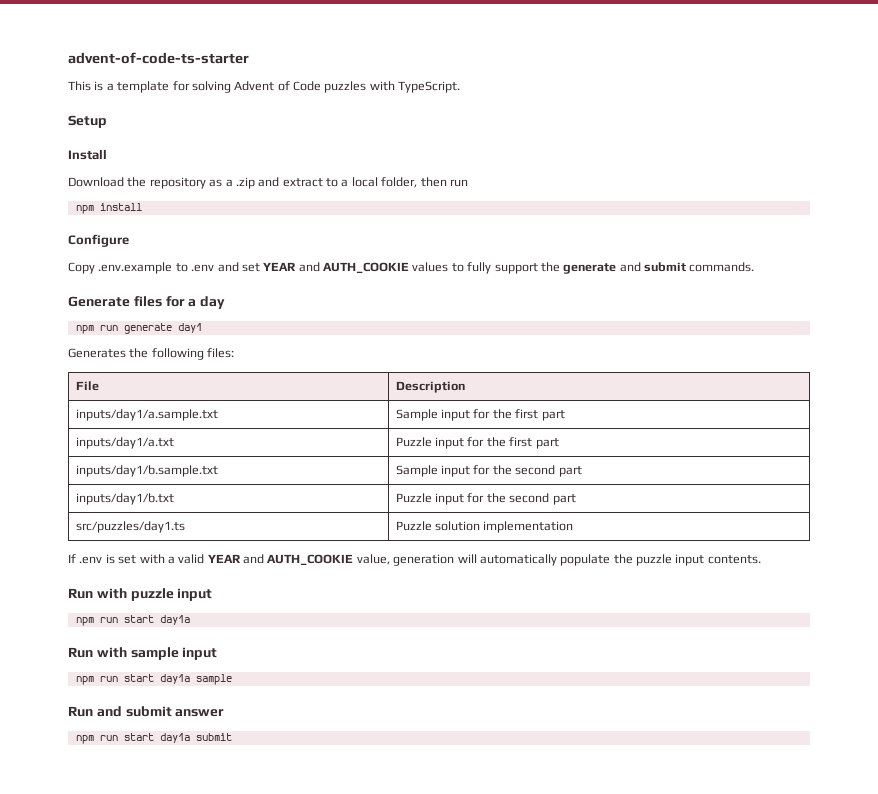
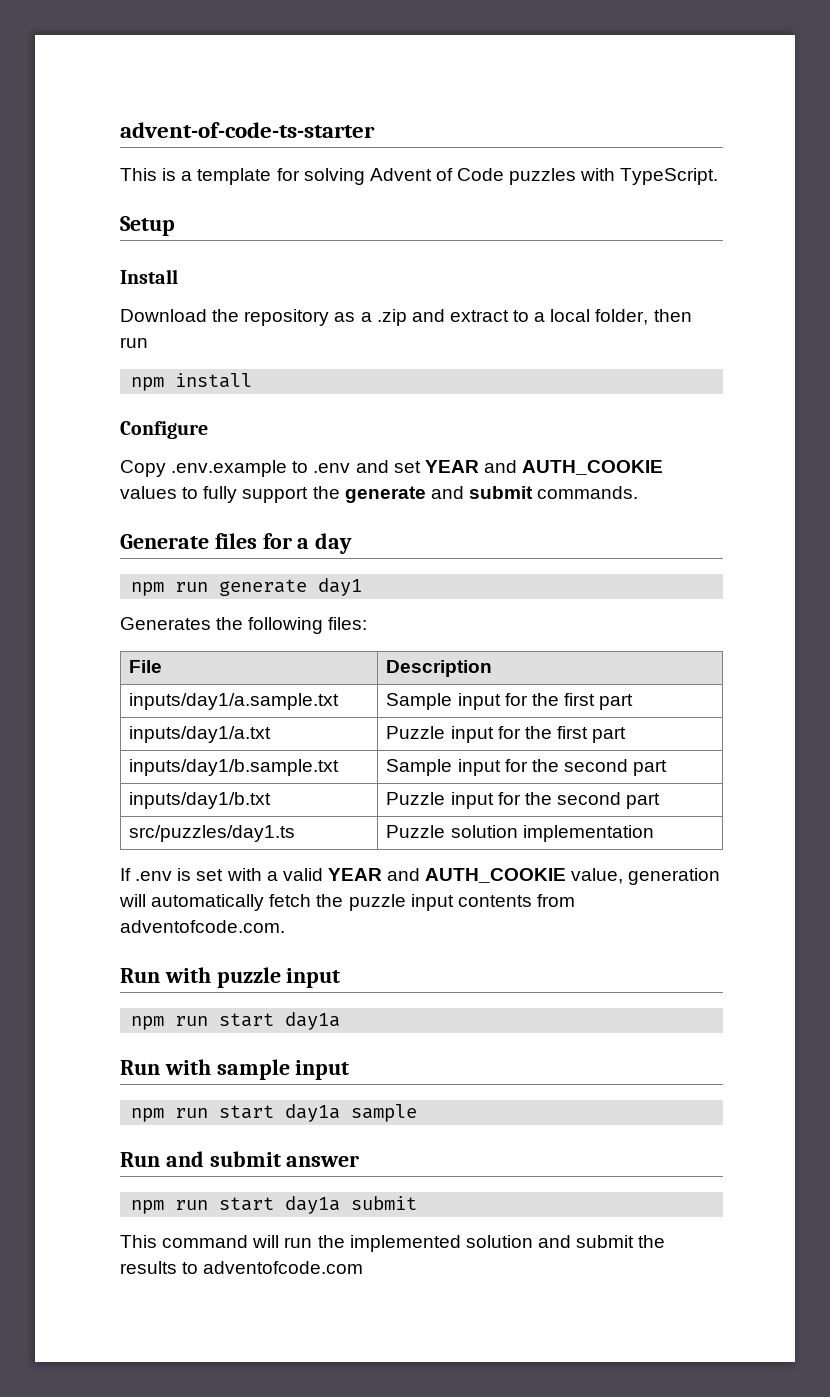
[560,554,611,566] populate -> [269,894,312,907] fetch
[707,555,761,564] contents. -> [457,894,575,907] [120,920,285,933] contents from adventofcode.com.
(232, 737) none -> [120,1235,666,1252] [120,1261,364,1274] // This command will run the implemented solution and submit the results to adventofcode.com

